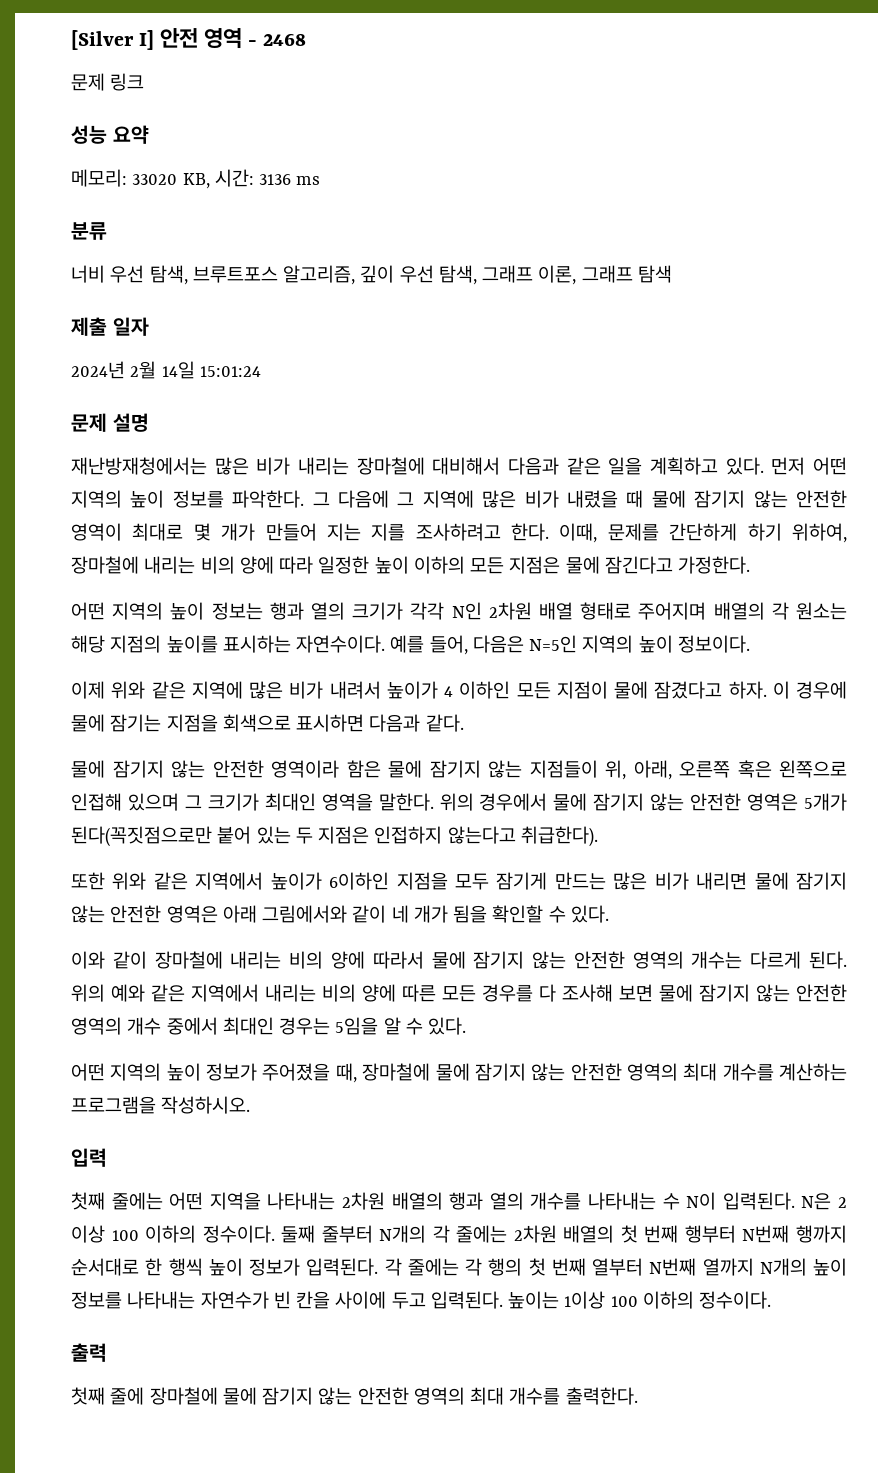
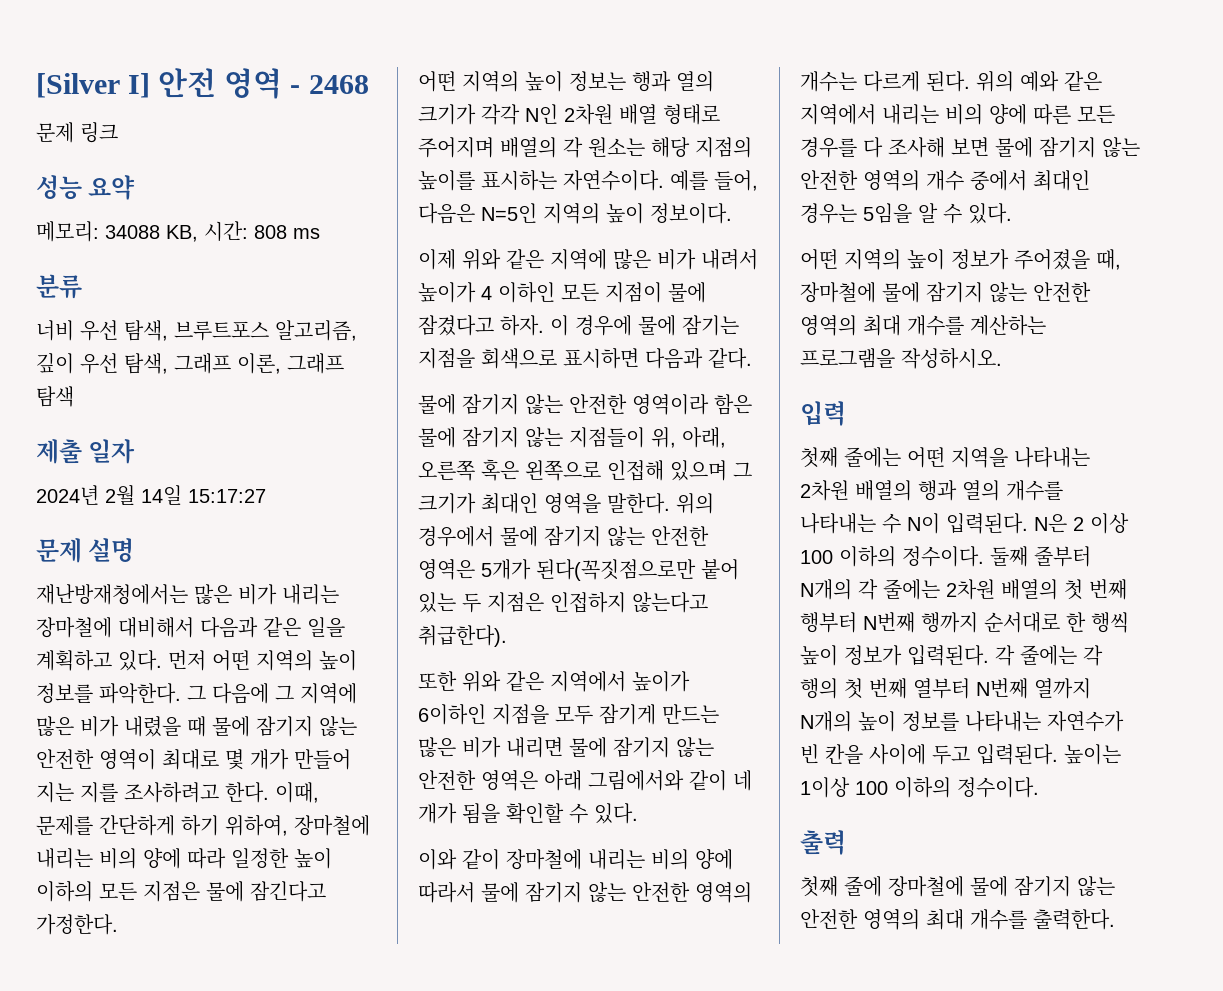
[132,174,178,185] 33020 -> [105,225,160,239] 34088
[259,174,292,185] 3136 -> [254,225,287,239] 808
[199,366,261,377] 15:01:24 -> [188,489,266,503] 15:17:27

